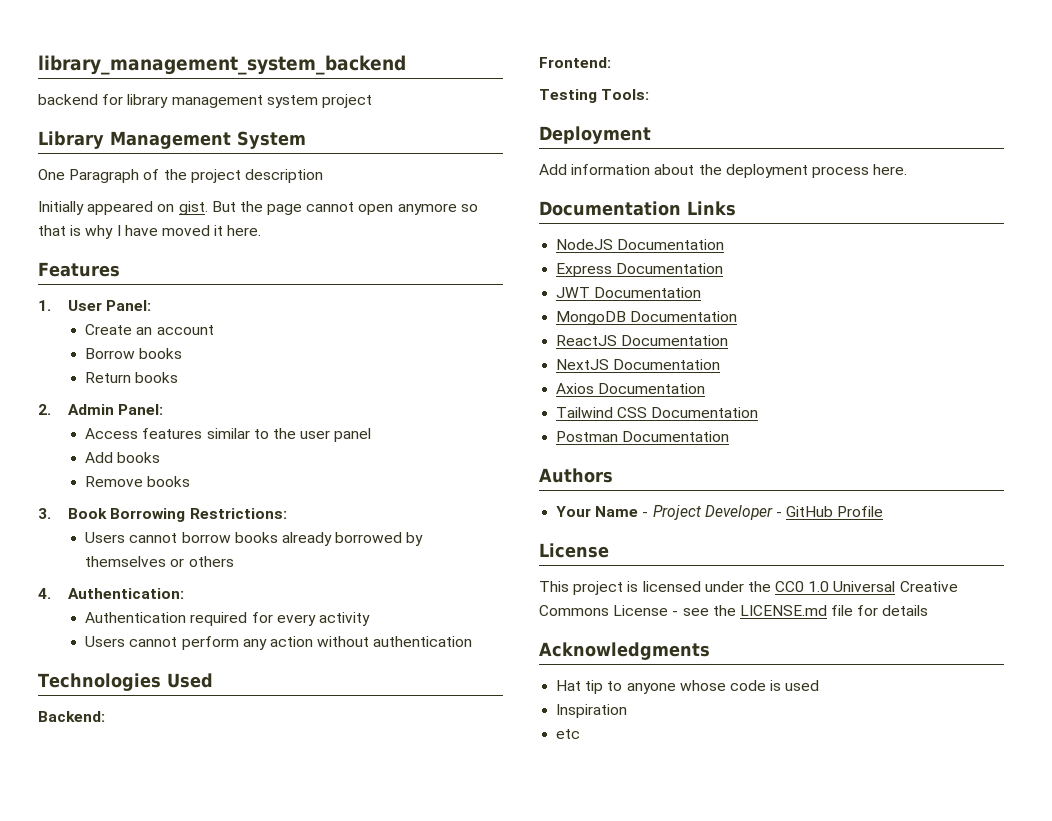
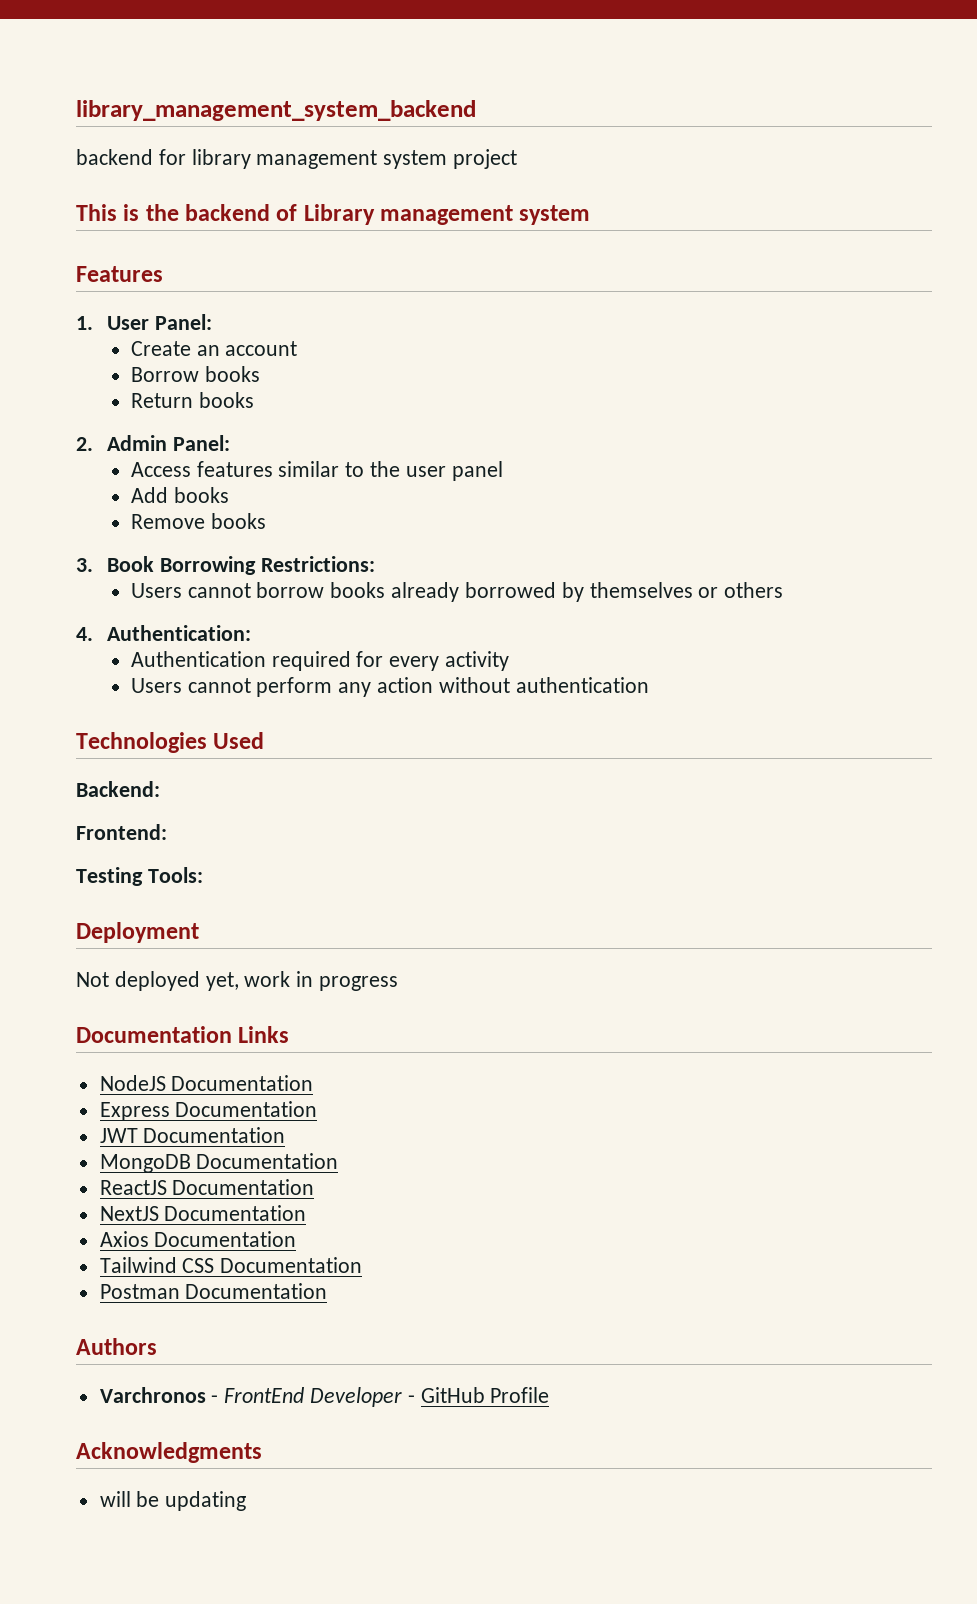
[38,131,306,149] [38,169,323,183] [38,201,478,215] [38,225,262,239] Library Management System // One Paragraph of the project description // Initially appeared on gist. But the page cannot open anymore so that is why I have moved it here. -> [76,204,591,225] This is the backend of Library management system
[539,164,908,178] Add information about the deployment process here. -> [76,971,399,991] Not deployed yet, work in progress
[556,505,701,520] Your Name - Project -> [99,1387,305,1403] Varchronos - FrontEnd
[539,543,609,558] [539,581,958,595] [539,605,929,616] [539,642,710,660] [556,680,820,694] [556,704,628,718] [556,729,581,739] License // This project is licensed under the CC0 1.0 Universal Creative Commons License - see the LICENSE.md file for details // Acknowledgments // Hat tip to anyone whose code is used // Inspiration // etc -> [76,1442,262,1463] [99,1491,247,1511] Acknowledgments // will be updating

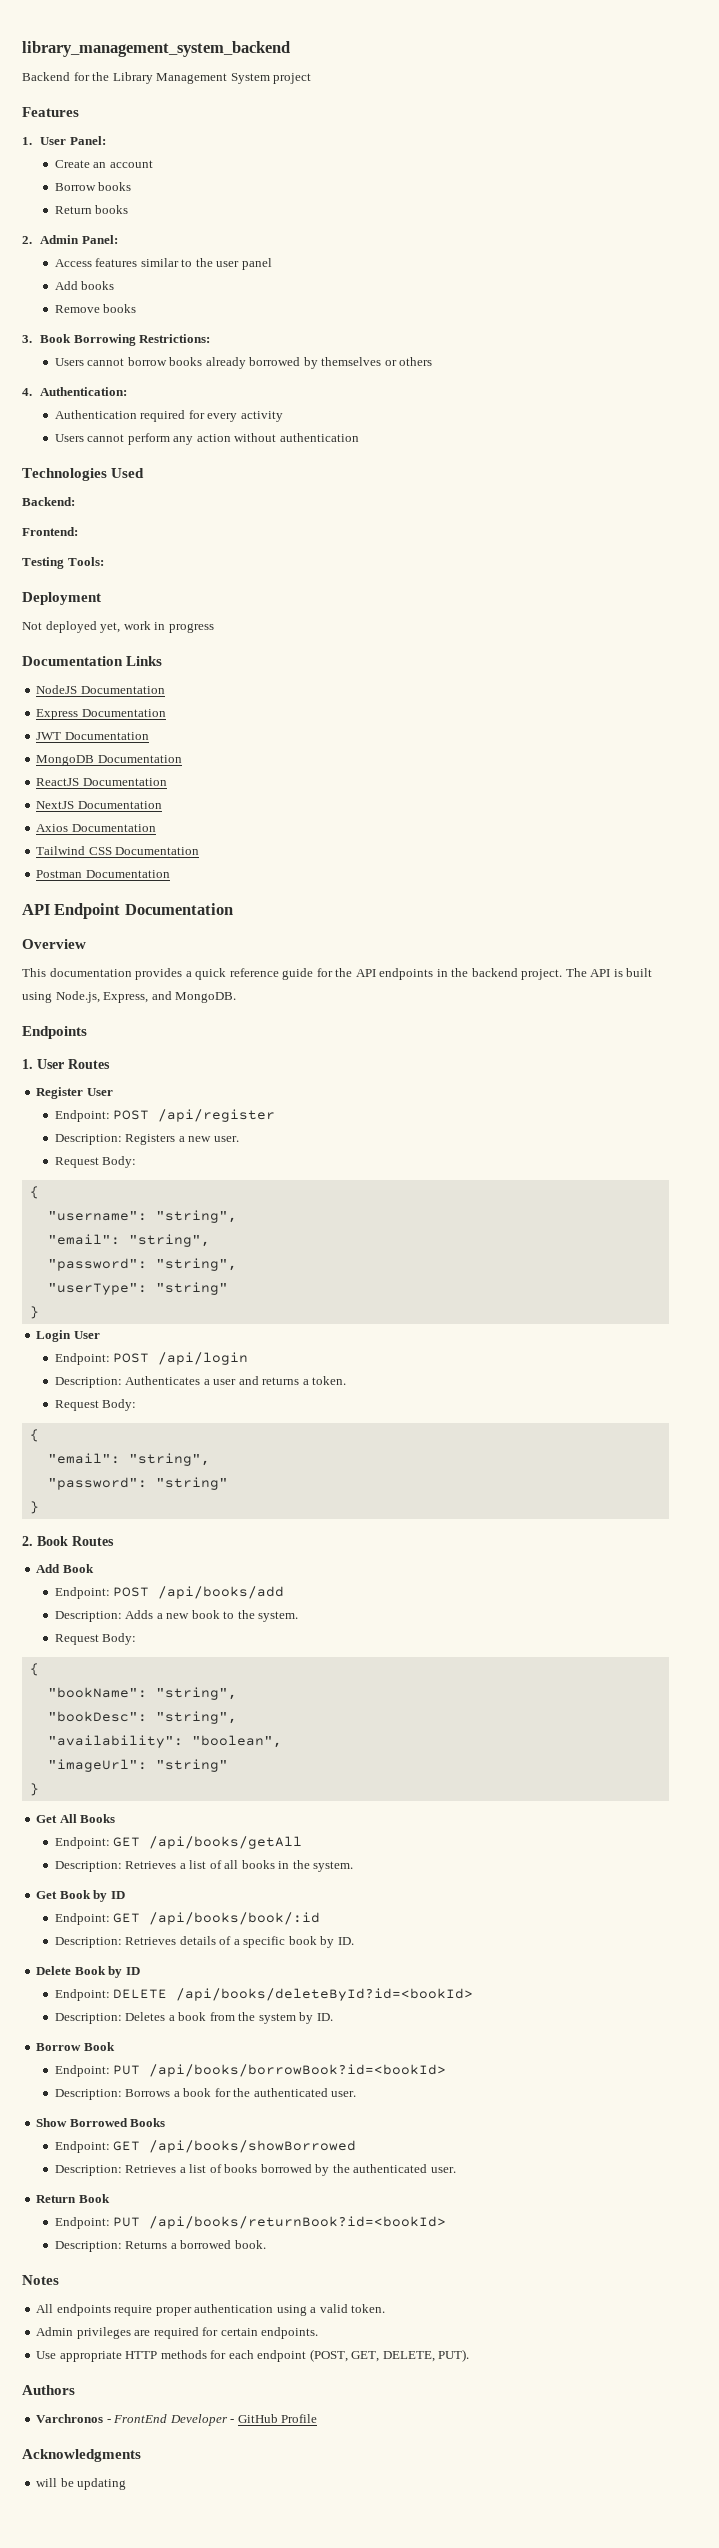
[76,149,518,169] [76,204,591,225] backend for library management system project // This is the backend of Library management system -> [22,72,312,84] Backend for the Library Management System project
(328, 1291) none -> [22,903,233,919] [22,939,86,949] [22,968,653,980] [22,991,237,1003] [22,1026,87,1039] [22,1059,110,1069] [36,1087,113,1099] [54,1109,276,1122] [54,1134,239,1145] [54,1156,137,1168] [29,1186,39,1199] [47,1210,237,1223] [47,1234,210,1247] [47,1258,237,1271] [47,1282,228,1295] [29,1306,39,1319] [36,1330,100,1342] [54,1352,249,1365] [54,1376,347,1388] [54,1399,137,1411] [29,1429,39,1442] [47,1453,210,1466] [47,1477,228,1490] [29,1501,39,1514] [22,1536,114,1546] [36,1564,94,1573] [54,1586,285,1599] [54,1610,299,1622] [54,1633,137,1645] [29,1663,39,1676] [47,1687,237,1700] [47,1711,237,1724] [47,1735,282,1748] [47,1759,228,1772] [29,1783,39,1796] [36,1814,116,1823] [54,1836,303,1849] [54,1860,354,1872] [36,1890,125,1902] [54,1912,321,1925] [54,1936,354,1948] [36,1966,140,1978] [54,1988,474,2001] [54,2012,333,2024] [36,2042,115,2051] [54,2064,447,2077] [54,2088,357,2100] [36,2118,166,2127] [54,2140,357,2153] [54,2164,456,2176] [36,2194,110,2203] [54,2216,447,2229] [54,2240,266,2252] [22,2275,59,2285] [36,2304,386,2316] [36,2327,319,2339] [36,2349,470,2362] // API Endpoint Documentation // Overview // This documentation provides a quick reference guide for the API endpoints in the backend project. The API is built using Node.js, Express, and MongoDB. // Endpoints // 1. User Routes // Register User // Endpoint: POST /api/register // Description: Registers a new user. // Request Body: // { // "username": "string", // "email": "string", // "password": "string", // "userType": "string" // } // Login User // Endpoint: POST /api/login // Description: Authenticates a user and returns a token. // Request Body: // { // "email": "string", // "password": "string" // } // 2. Book Routes // Add Book // Endpoint: POST /api/books/add // Description: Adds a new book to the system. // Request Body: // { // "bookName": "string", // "bookDesc": "string", // "availability": "boolean", // "imageUrl": "string" // } // Get All Books // Endpoint: GET /api/books/getAll // Description: Retrieves a list of all books in the system. // Get Book by ID // Endpoint: GET /api/books/book/:id // Description: Retrieves details of a specific book by ID. // Delete Book by ID // Endpoint: DELETE /api/books/deleteById?id=<bookId> // Description: Deletes a book from the system by ID. // Borrow Book // Endpoint: PUT /api/books/borrowBook?id=<bookId> // Description: Borrows a book for the authenticated user. // Show Borrowed Books // Endpoint: GET /api/books/showBorrowed // Description: Retrieves a list of books borrowed by the authenticated user. // Return Book // Endpoint: PUT /api/books/returnBook?id=<bookId> // Description: Returns a borrowed book. // Notes // All endpoints require proper authentication using a valid token. // Admin privileges are required for certain endpoints. // Use appropriate HTTP methods for each endpoint (POST, GET, DELETE, PUT).

